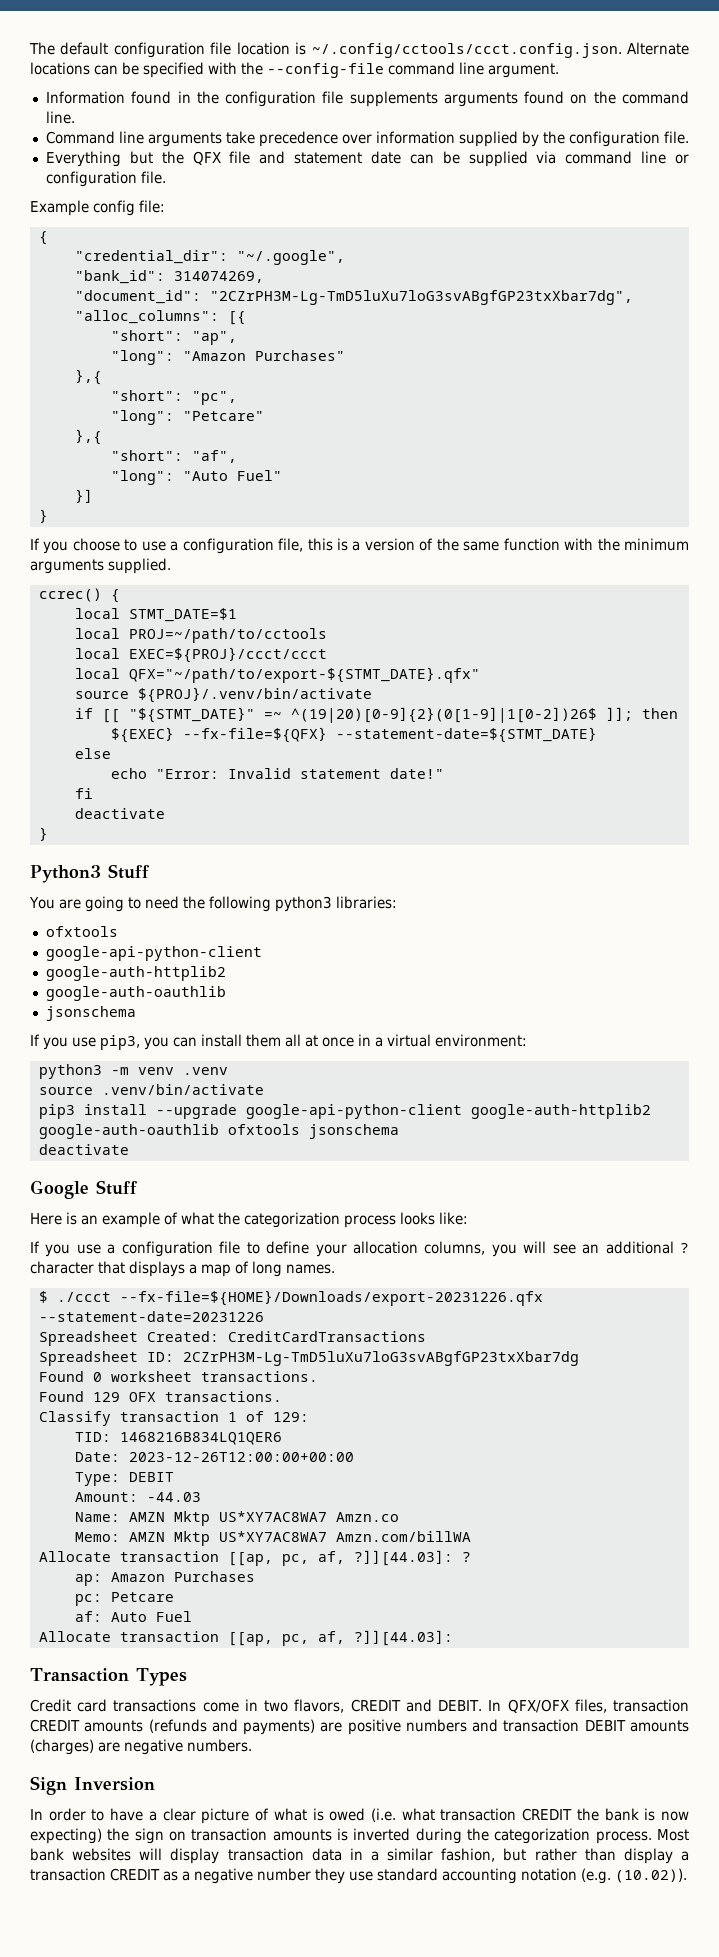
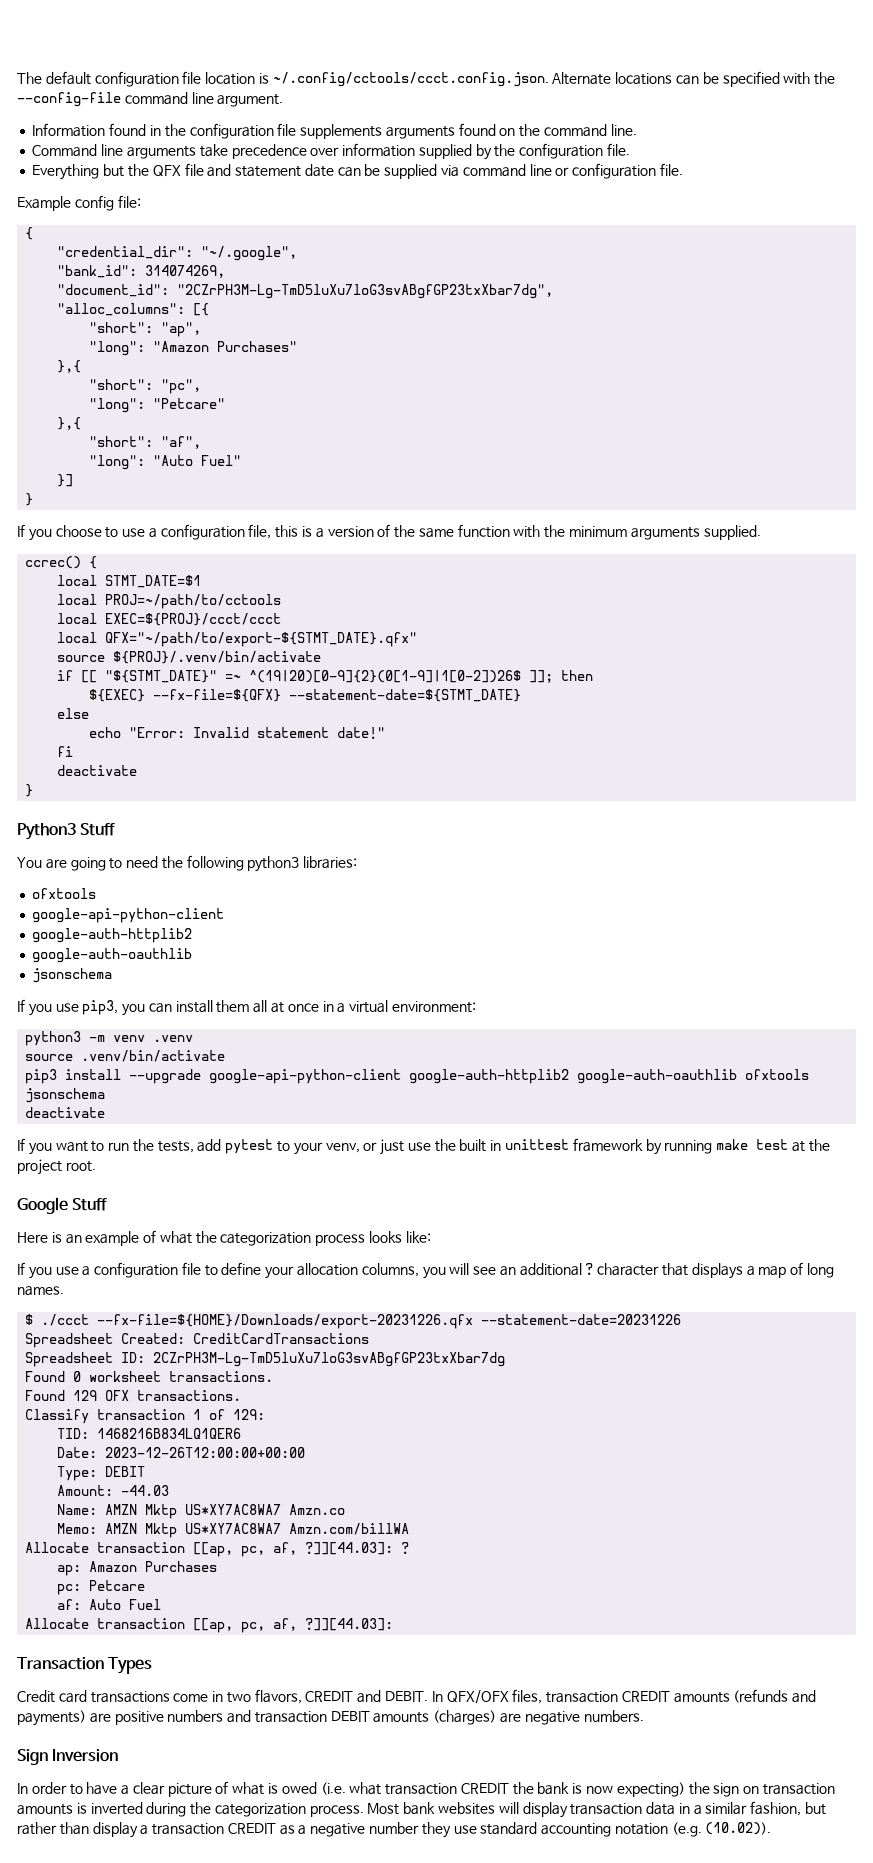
(129, 1149) none -> [17,1138,830,1155] [17,1159,96,1175] // If you want to run the tests, add pytest to your venv, or just use the built in unittest framework by running make test at the project root.

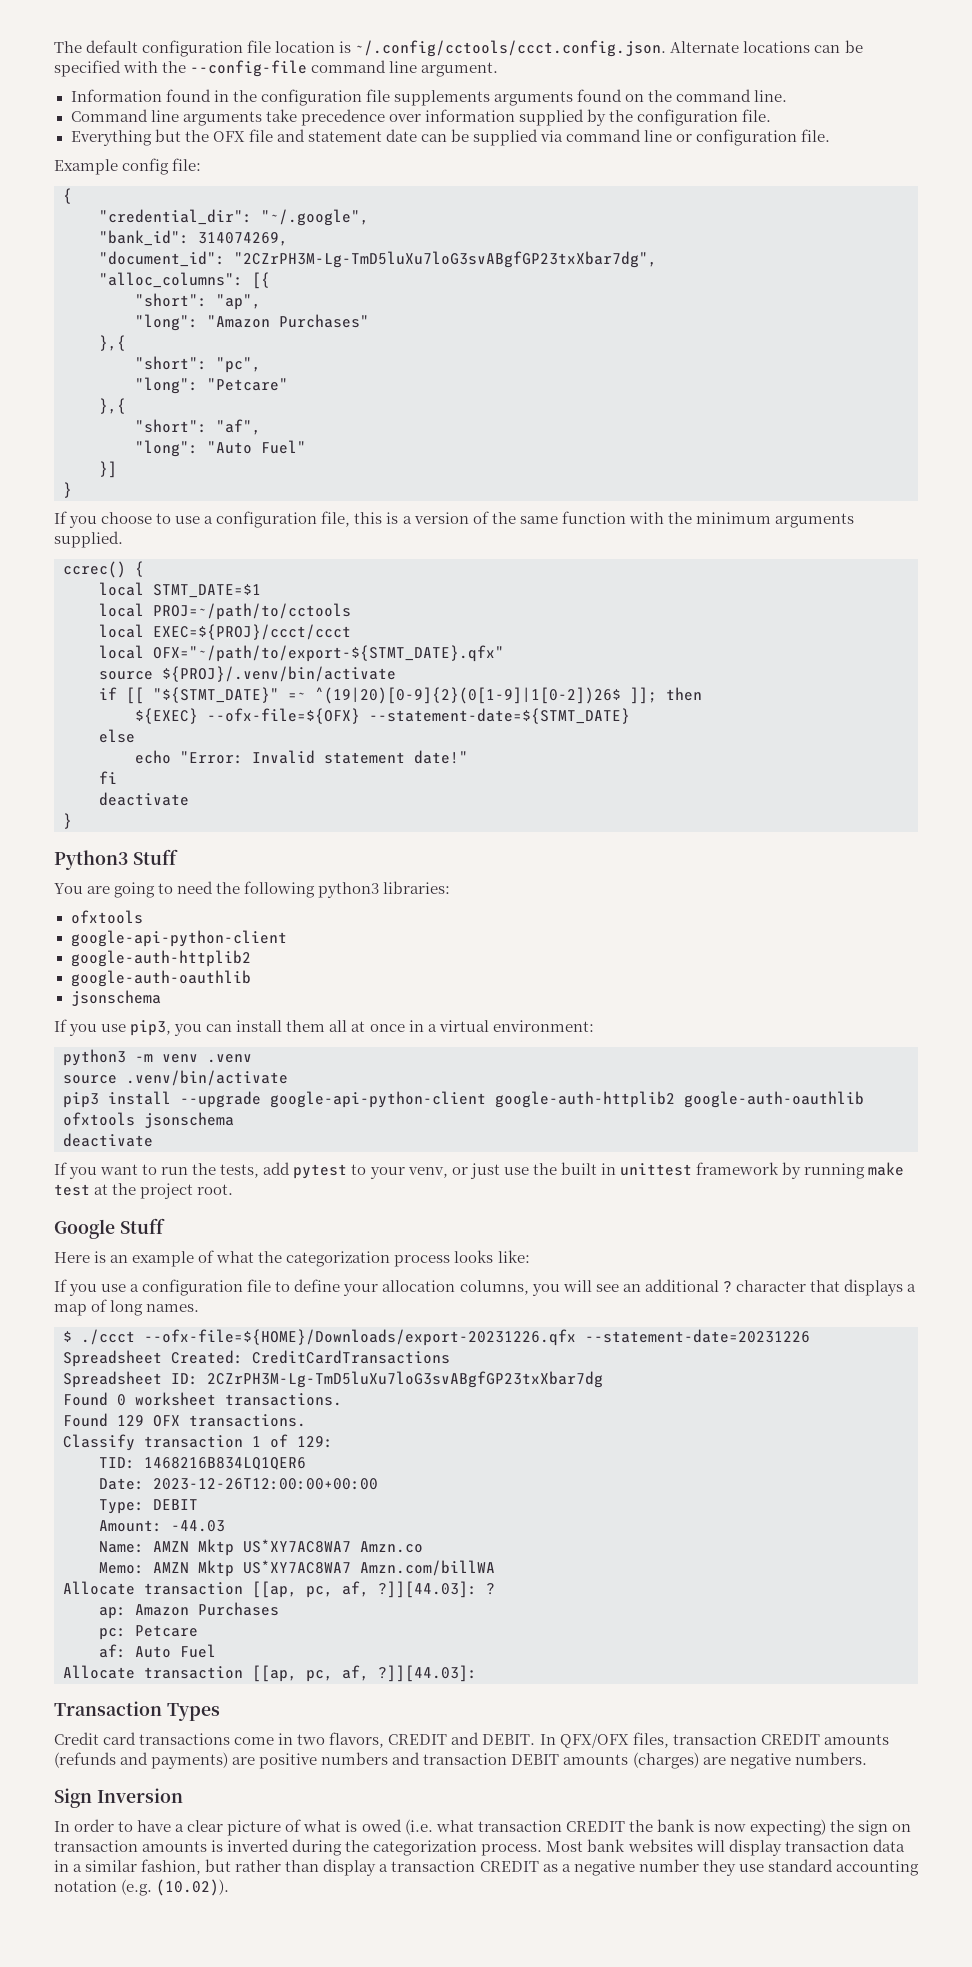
[152,165,181,177] QFX -> [212,131,245,142] OFX
[105,632,418,647] QFX="~/path/to/export-${STMT_DATE}.qfx" -> [153,645,504,662] OFX="~/path/to/export-${STMT_DATE}.qfx"
[153,689,282,702] --fx-file=${QFX} -> [207,708,360,724] --ofx-file=${OFX}
[97,1314,474,1329] --fx-file=${HOME}/Downloads/export-20231226.qfx -> [144,1329,576,1346] --ofx-file=${HOME}/Downloads/export-20231226.qfx

